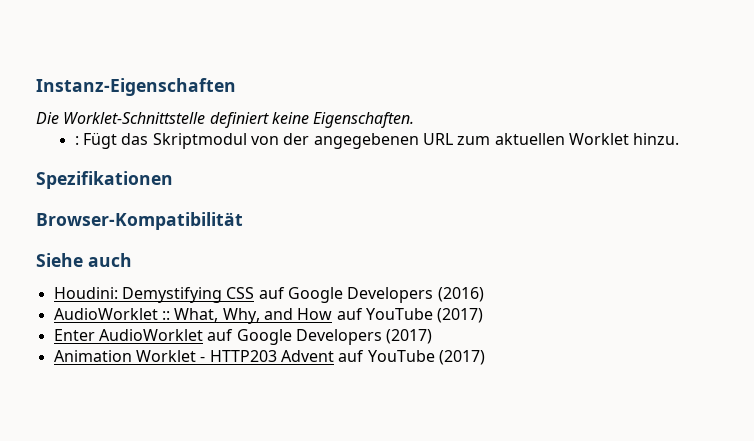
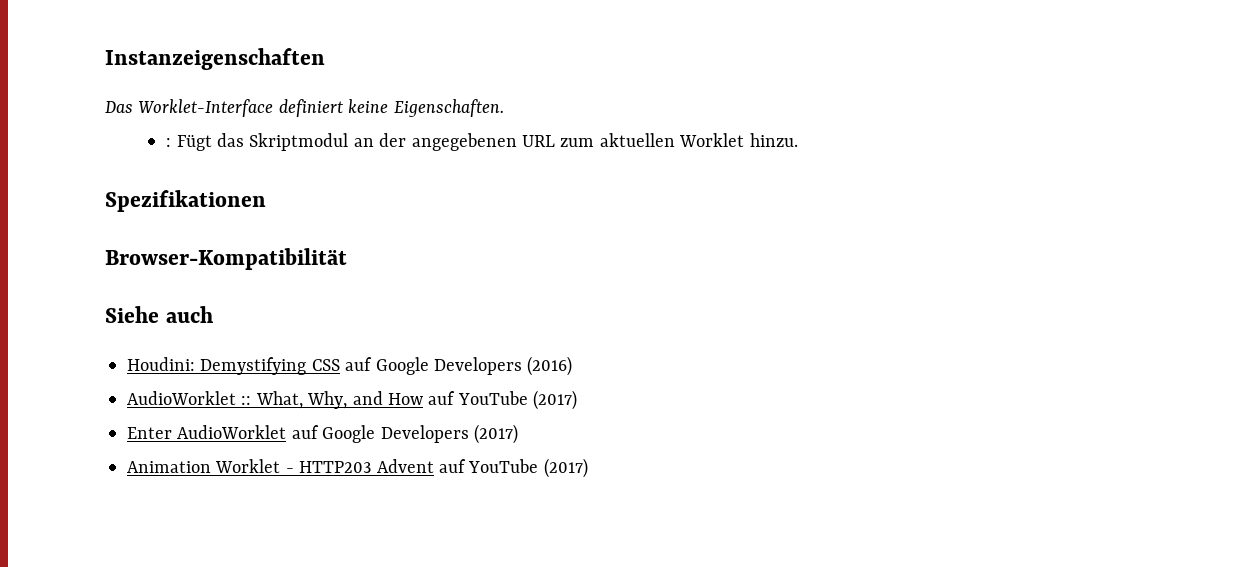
[36,78,236,96] [36,112,206,124] Instanz-Eigenschaften // Die Worklet-Schnittstelle -> [105,48,325,70] [105,99,274,117] Instanzeigenschaften // Das Worklet-Interface
[250,136,279,145] von -> [353,138,374,147] an

